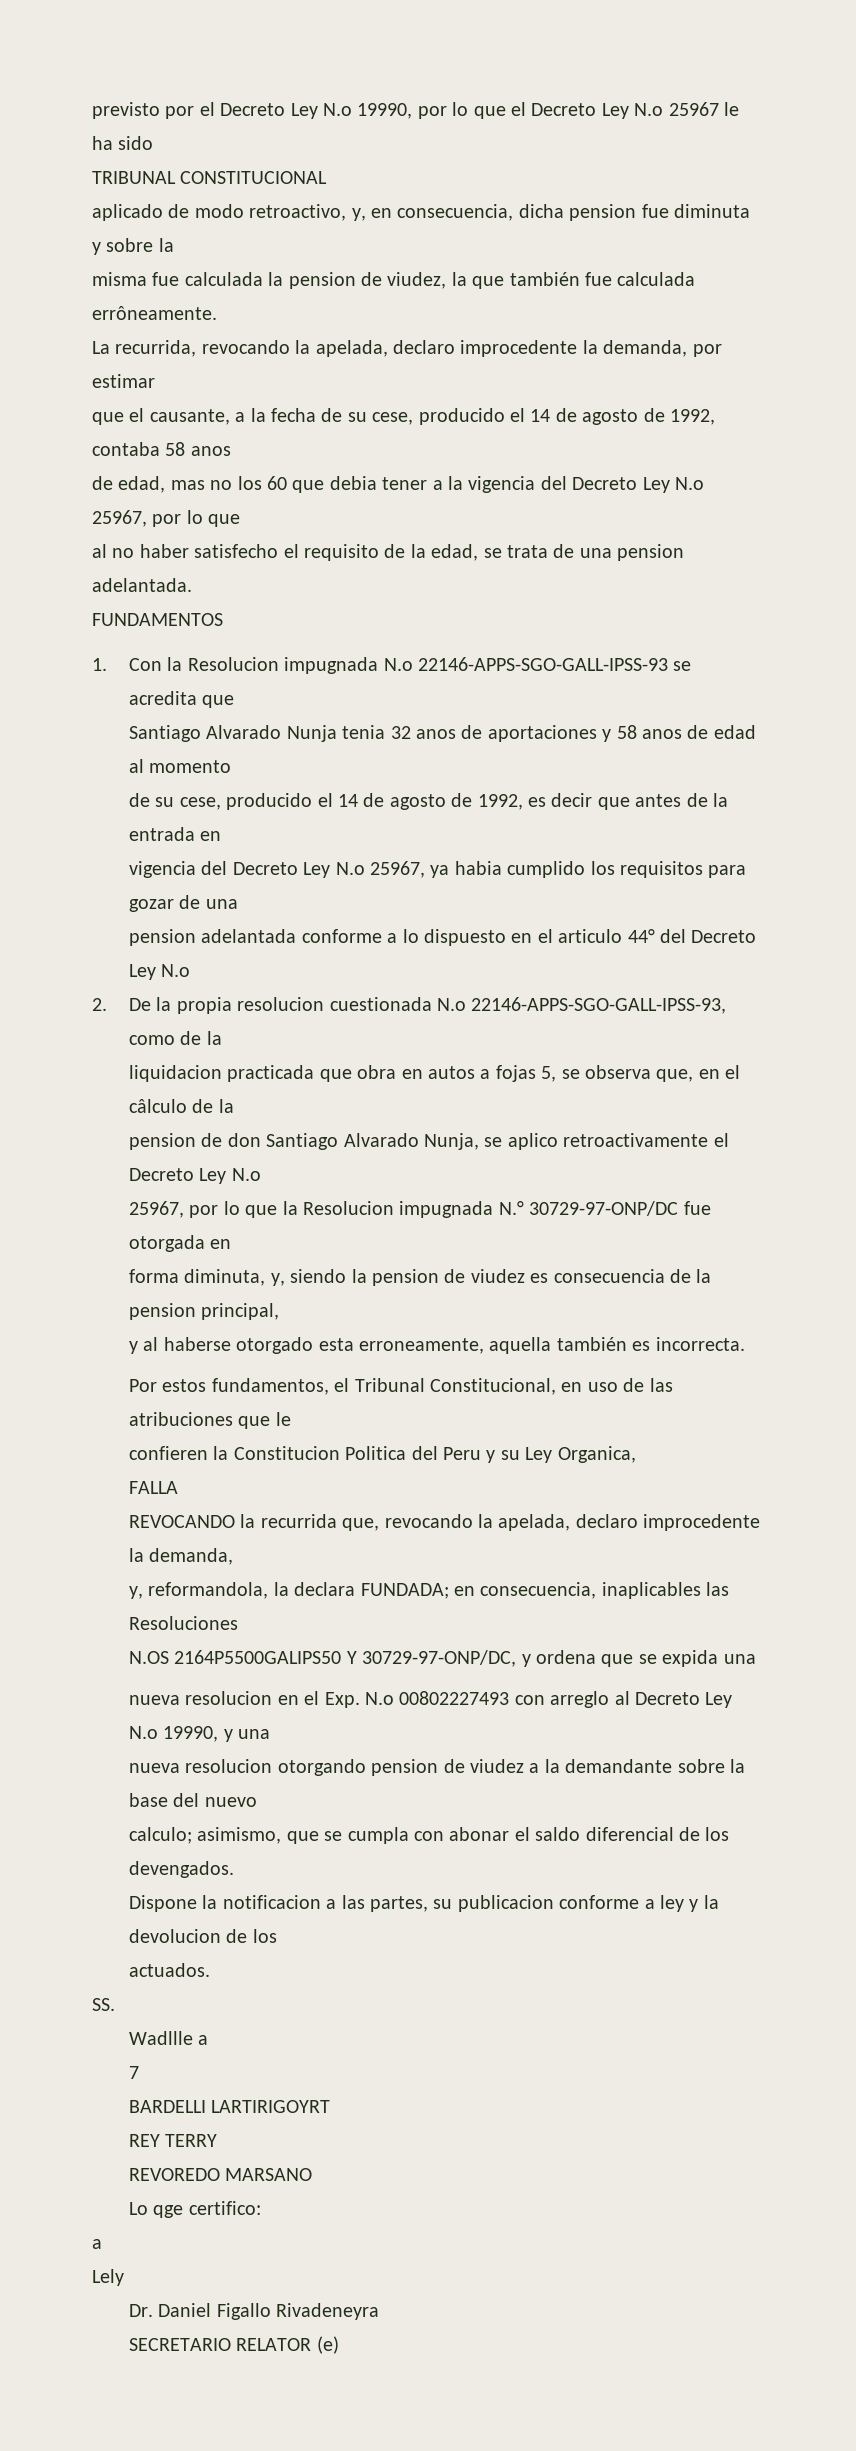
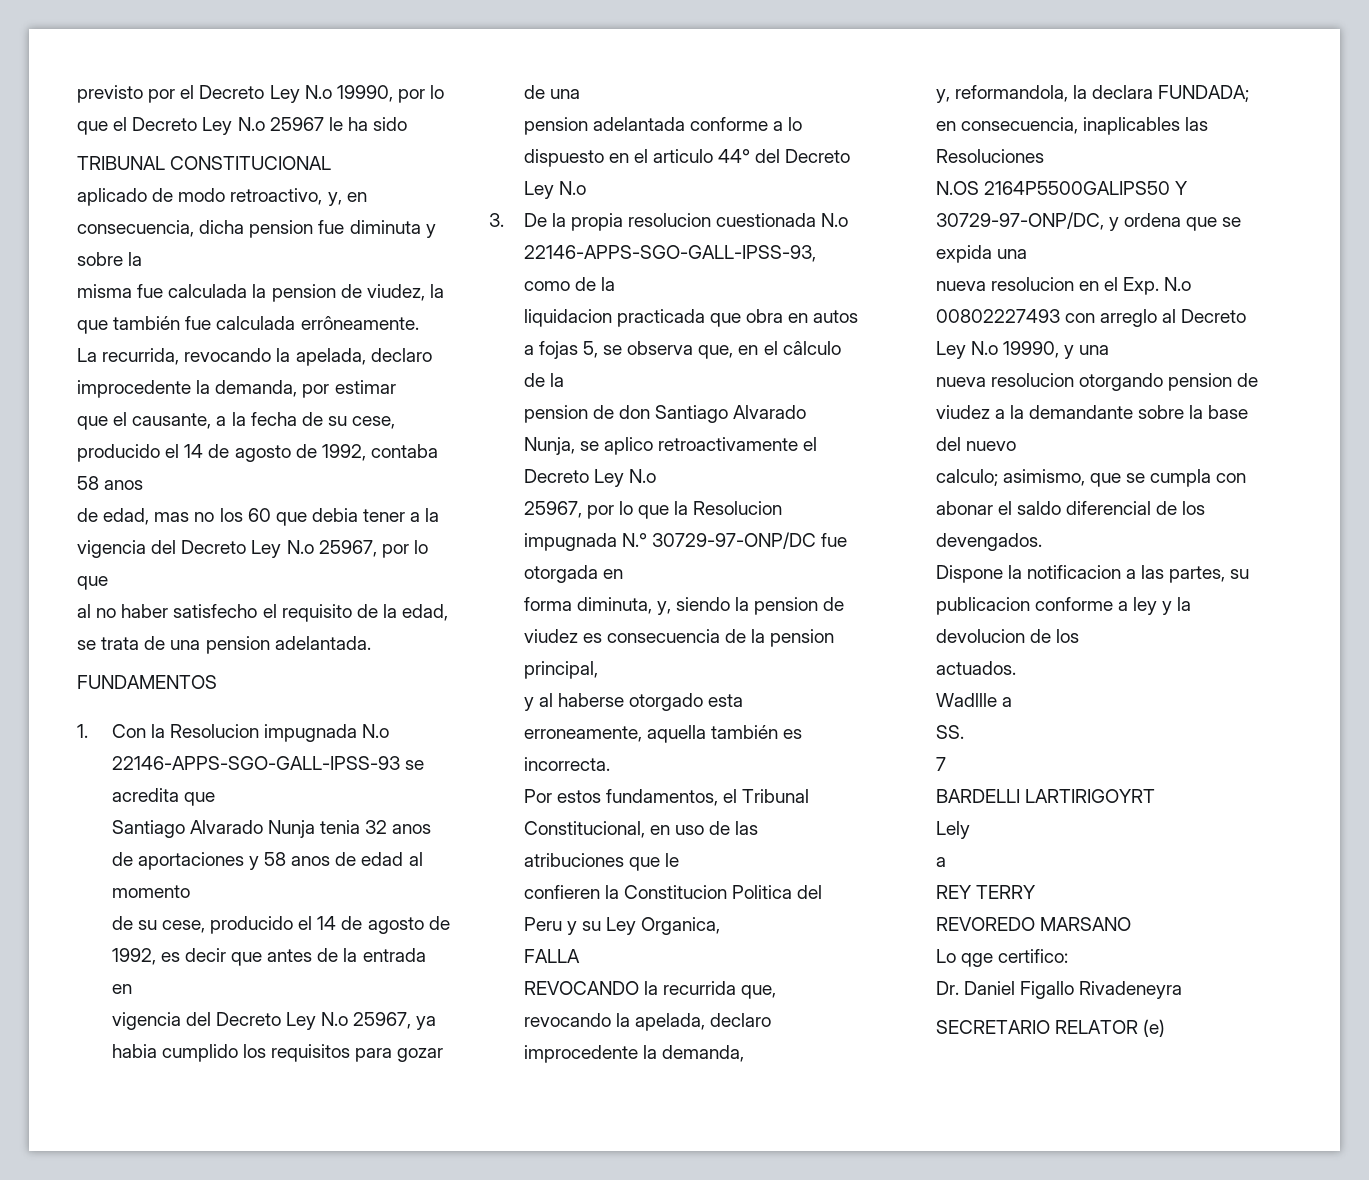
[92,998,107,1011] 2. -> [489,213,504,227] 3.
[92,1998,115,2011] // SS. -> (1016, 668) none
(209, 2040) none -> [935,725,964,739] // SS.
(331, 2106) none -> [935,821,970,839] [935,857,946,867] // Lely // a
[92,2239,102,2249] [92,2269,124,2286] // a // Lely -> (1068, 956) none

